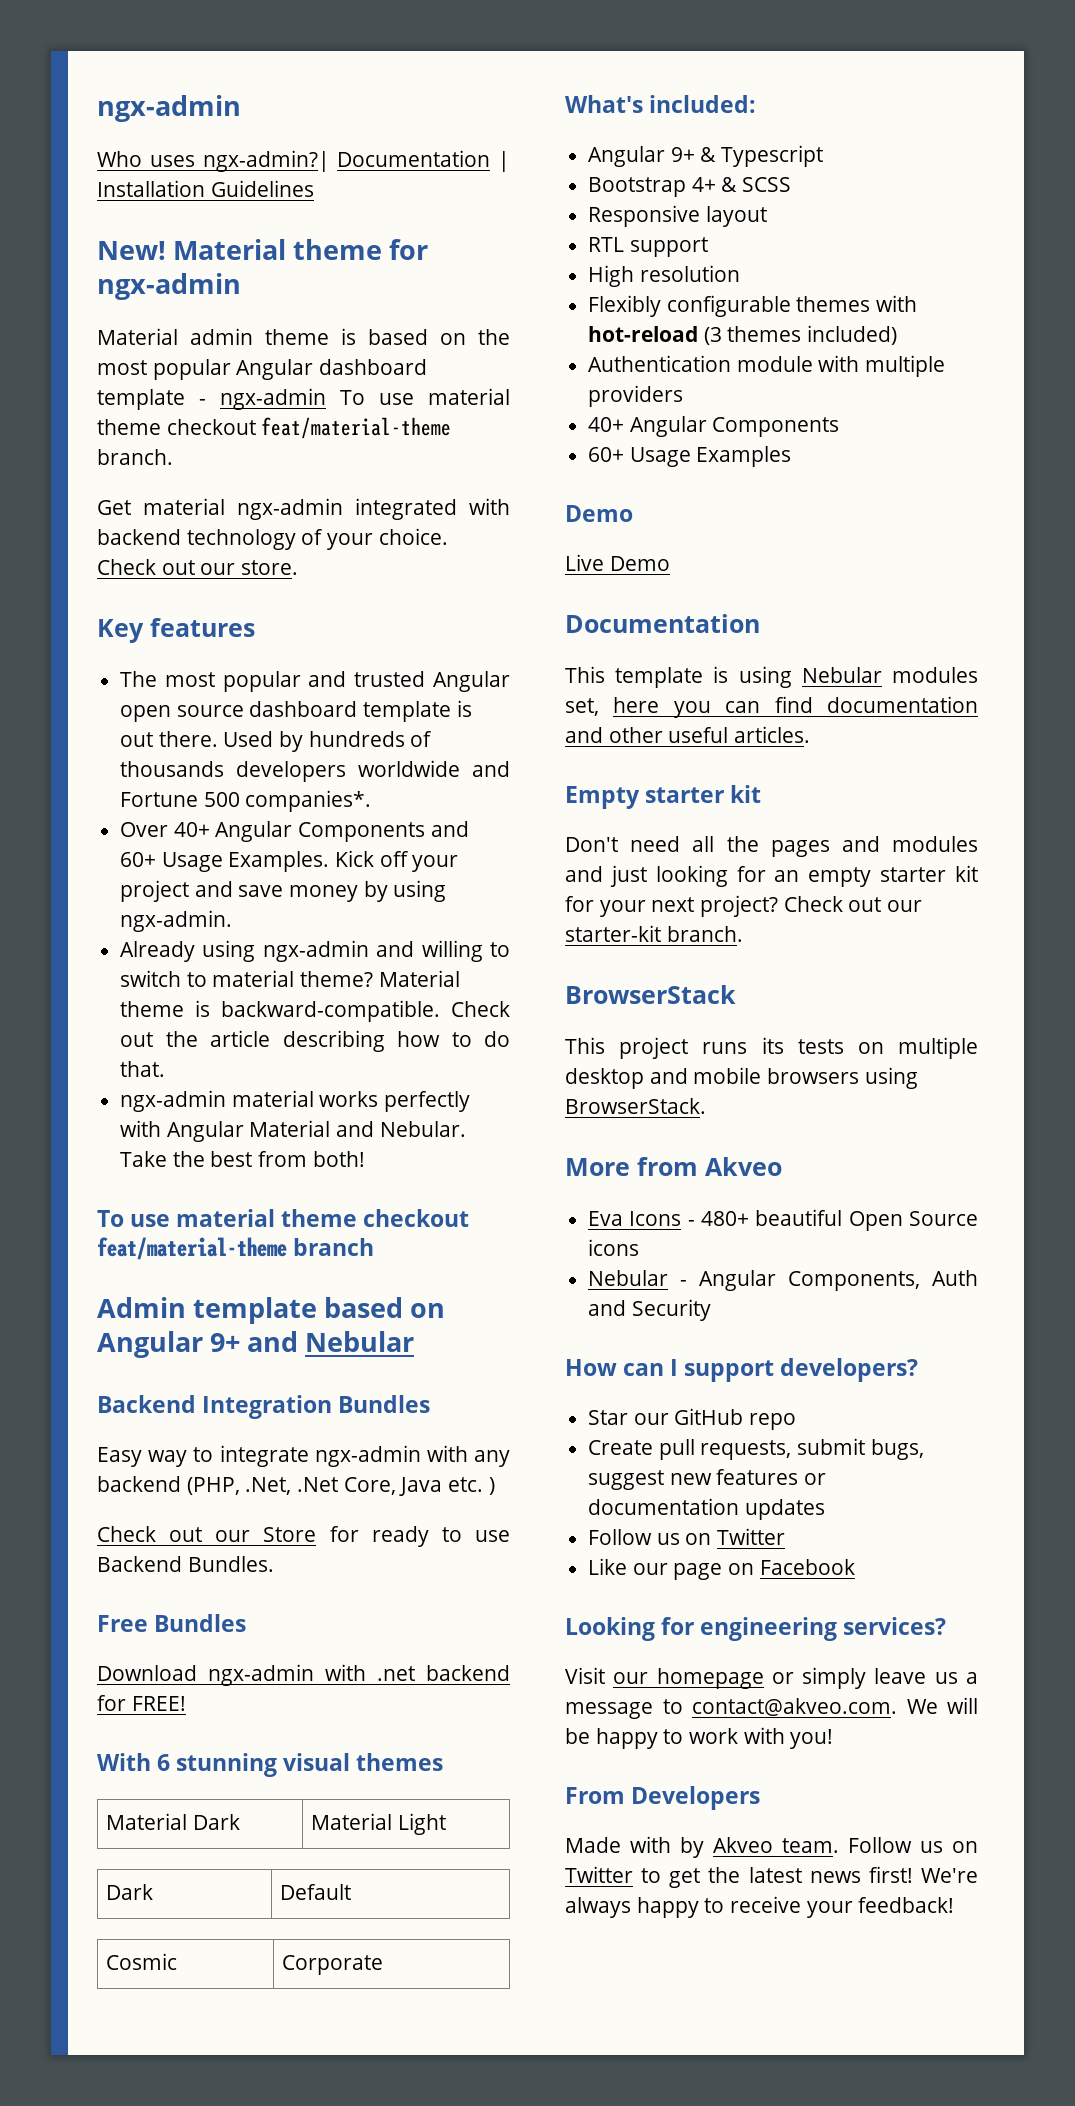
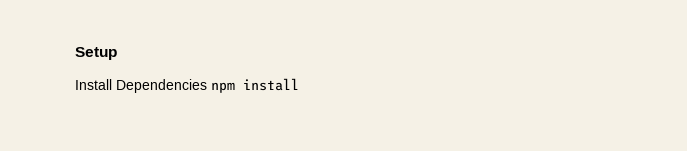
[97,95,241,122] [97,150,510,172] [97,180,314,197] [97,239,429,260] [97,273,241,300] [97,328,510,345] [97,359,428,380] [97,388,510,410] [97,417,452,439] [97,449,173,465] [97,498,510,520] [97,528,448,550] [97,559,299,575] [97,618,255,643] [120,671,510,692] [120,700,472,722] [120,731,433,752] [120,760,510,782] [120,790,372,812] [120,821,469,842] [120,850,459,872] [120,880,447,902] [120,910,233,932] [120,940,510,962] [120,970,460,987] [120,1000,510,1022] [120,1030,510,1052] [120,1061,166,1077] [120,1090,471,1112] [120,1120,466,1142] [120,1151,365,1167] [97,1209,470,1227] [97,1237,375,1260] [97,1297,446,1324] [97,1331,415,1358] [97,1395,431,1419] [97,1445,510,1467] [97,1476,495,1496] [97,1526,511,1547] [97,1556,274,1572] [97,1614,247,1632] [97,1664,510,1686] [97,1695,186,1711] [97,1753,444,1777] [106,1813,240,1830] [311,1813,446,1835] [106,1884,154,1900] [280,1884,352,1900] [106,1953,178,1970] [282,1955,384,1975] [565,95,757,113] [588,145,824,167] [588,177,792,197] [588,205,767,227] [588,237,708,257] [588,265,740,287] [588,295,918,317] [588,325,898,345] [588,355,946,377] [588,385,684,407] [588,416,840,437] [588,446,792,467] [565,505,633,522] [565,554,670,571] [565,614,760,633] [565,666,978,688] [565,696,978,718] [565,726,811,743] [565,785,762,809] [565,836,978,857] [565,865,978,887] [565,895,923,917] [565,925,743,942] [565,985,736,1004] [565,1037,978,1059] [565,1067,918,1089] [565,1098,706,1114] [565,1157,782,1176] [588,1209,978,1231] [588,1239,640,1256] [588,1270,978,1291] [588,1299,711,1321] [565,1358,919,1382] [588,1408,797,1430] [588,1438,924,1460] [588,1469,827,1490] [588,1498,825,1520] [588,1528,786,1545] [588,1558,855,1580] [565,1617,947,1641] [565,1667,978,1689] [565,1697,978,1719] [565,1727,834,1749] [565,1786,761,1810] [565,1836,978,1858] [565,1866,979,1888] [565,1896,955,1918] ngx-admin // Who uses ngx-admin?| Documentation | Installation Guidelines // New! Material theme for ngx-admin // Material admin theme is based on the most popular Angular dashboard template - ngx-admin To use material theme checkout feat/material-theme branch. // Get material ngx-admin integrated with backend technology of your choice. Check out our store. // Key features // The most popular and trusted Angular open source dashboard template is out there. Used by hundreds of thousands developers worldwide and Fortune 500 companies*. // Over 40+ Angular Components and 60+ Usage Examples. Kick off your project and save money by using ngx-admin. // Already using ngx-admin and willing to switch to material theme? Material theme is backward-compatible. Check out the article describing how to do that. // ngx-admin material works perfectly with Angular Material and Nebular. Take the best from both! // To use material theme checkout feat/material-theme branch // Admin template based on Angular 9+ and Nebular // Backend Integration Bundles // Easy way to integrate ngx-admin with any backend (PHP, .Net, .Net Core, Java etc. ) // Check out our Store for ready to use Backend Bundles. // Free Bundles // Download ngx-admin with .net backend for FREE! // With 6 stunning visual themes // Material Dark | Material Light // Dark | Default // Cosmic | Corporate // What's included: // Angular 9+ & Typescript // Bootstrap 4+ & SCSS // Responsive layout // RTL support // High resolution // Flexibly configurable themes with hot-reload (3 themes included) // Authentication module with multiple providers // 40+ Angular Components // 60+ Usage Examples // Demo // Live Demo // Documentation // This template is using Nebular modules set, here you can find documentation and other useful articles. // Empty starter kit // Don't need all the pages and modules and just looking for an empty starter kit for your next project? Check out our starter-kit branch. // BrowserStack // This project runs its tests on multiple desktop and mobile browsers using BrowserStack. // More from Akveo // Eva Icons - 480+ beautiful Open Source icons // Nebular - Angular Components, Auth and Security // How can I support developers? // Star our GitHub repo // Create pull requests, submit bugs, suggest new features or documentation updates // Follow us on Twitter // Like our page on Facebook // Looking for engineering services? // Visit our homepage or simply leave us a message to contact@akveo.com. We will be happy to work with you! // From Developers // Made with by Akveo team. Follow us on Twitter to get the latest news first! We're always happy to receive your feedback! -> [75,47,117,60] [75,78,299,93] Setup // Install Dependencies npm install

